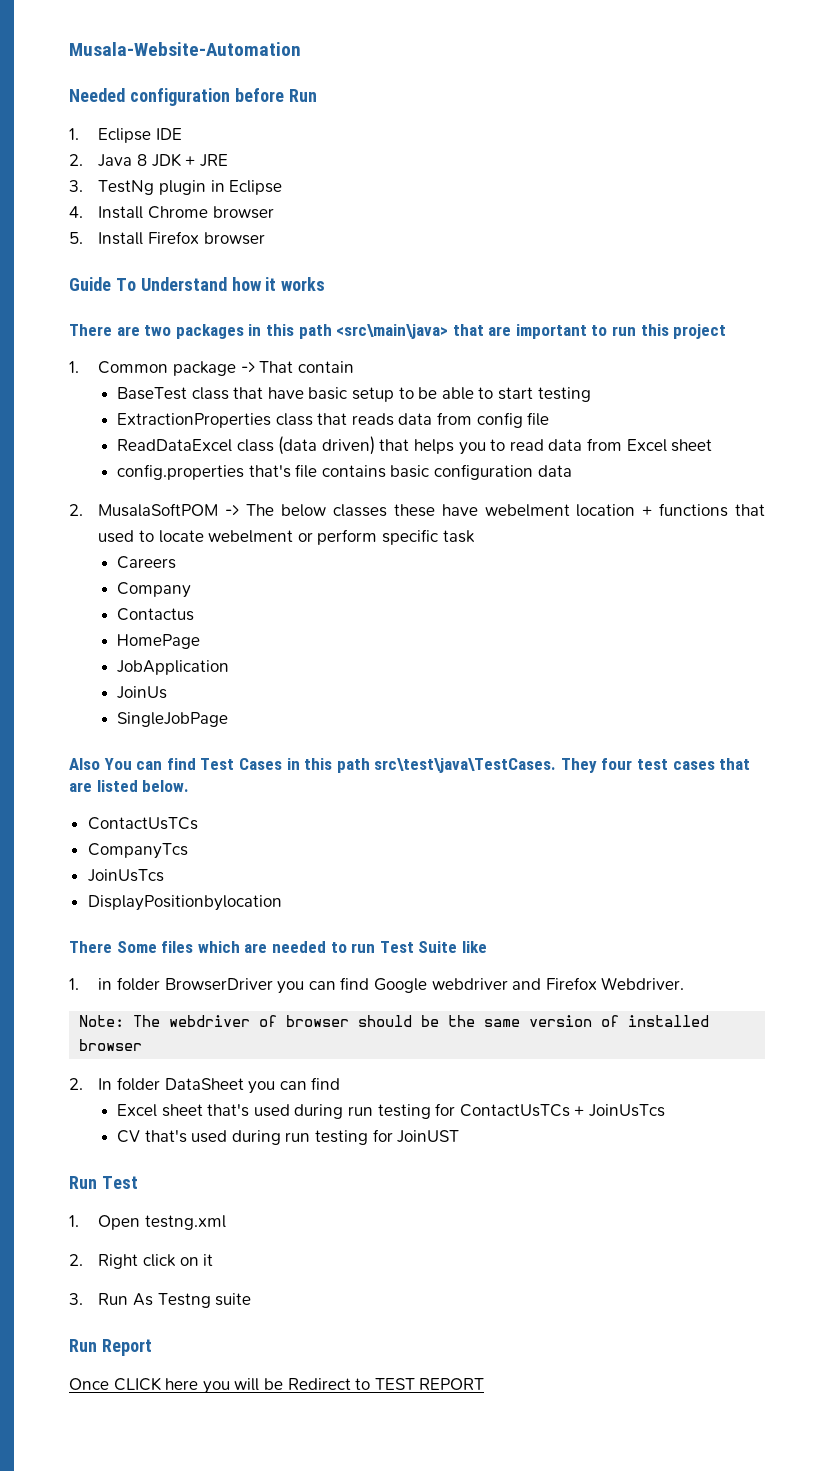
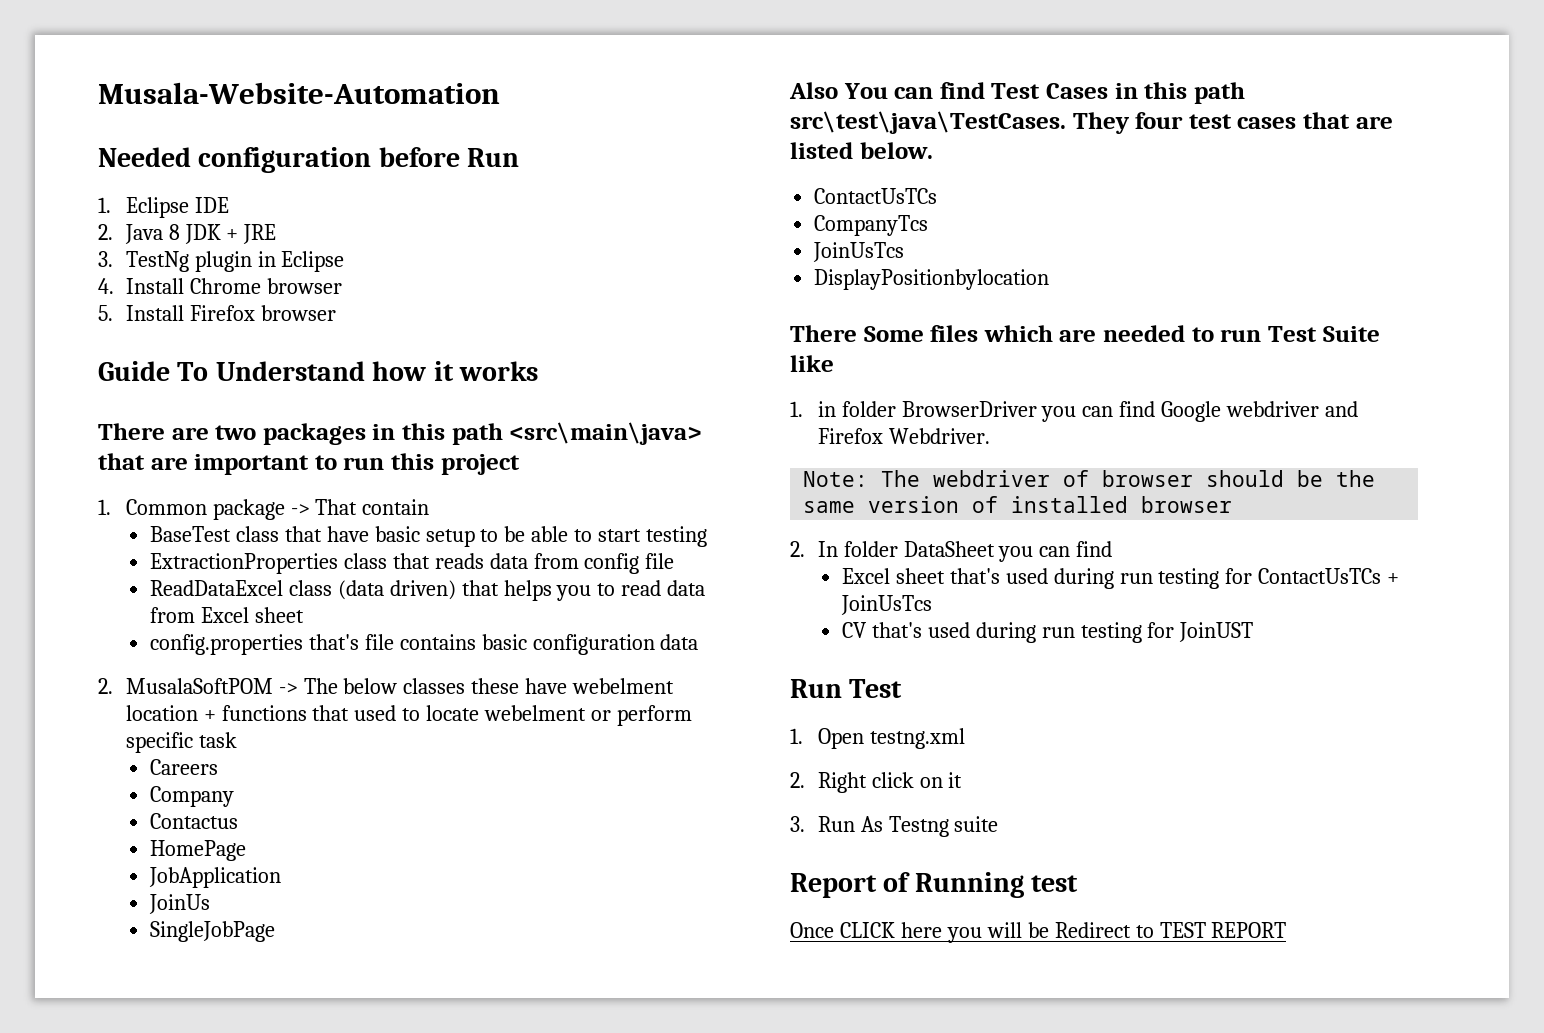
[69,1339,97,1352] Run -> (999, 824) none
(152, 1347) none -> [883,872,1079,898] of Running test

